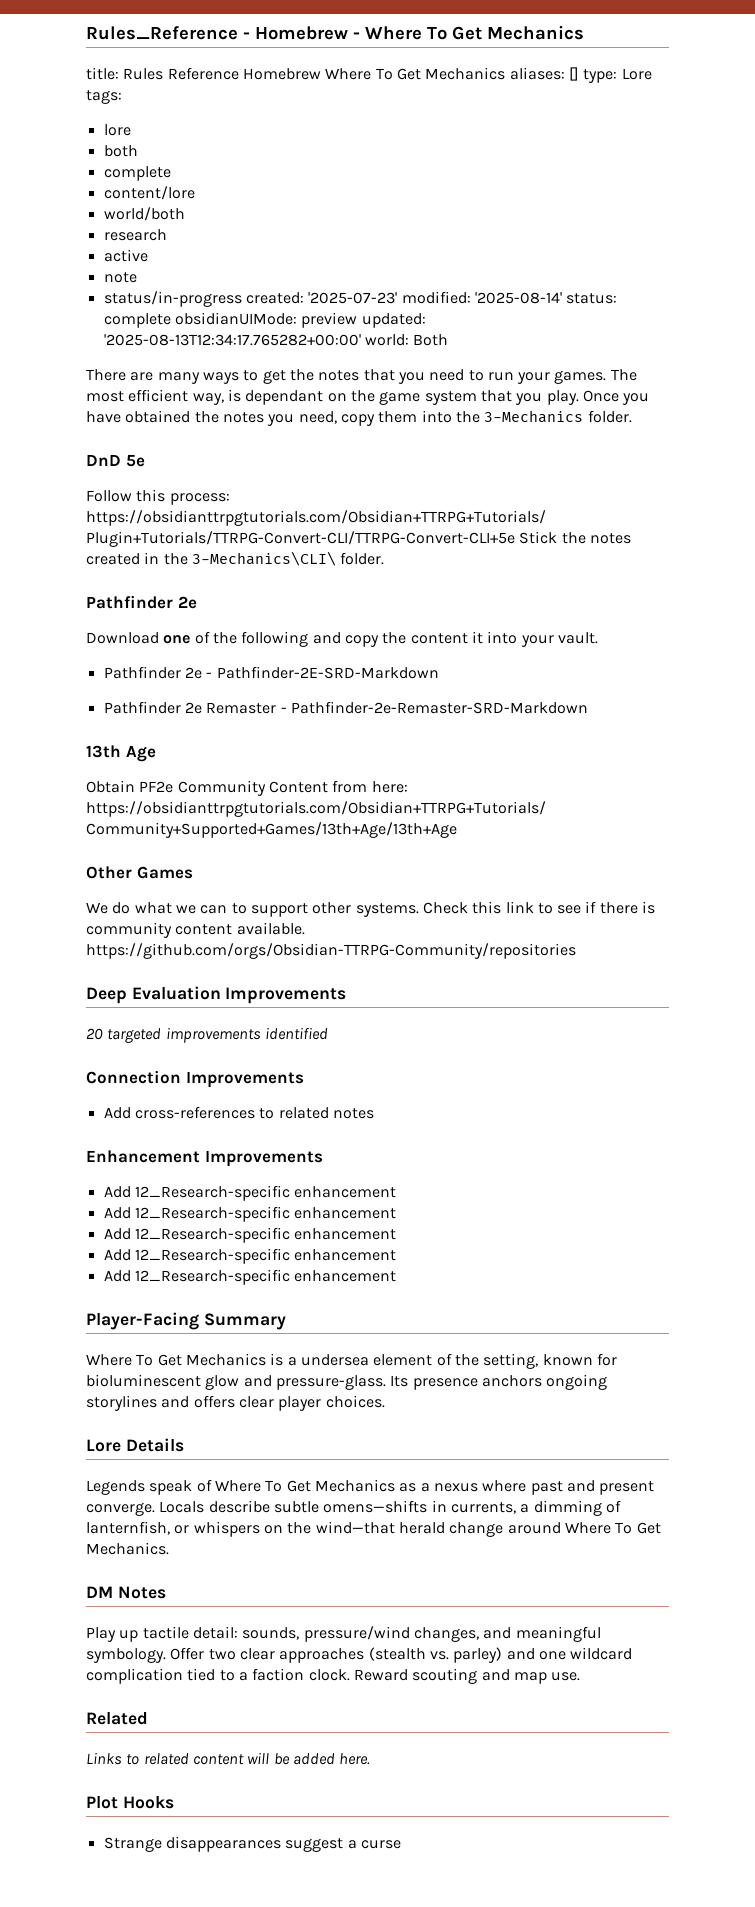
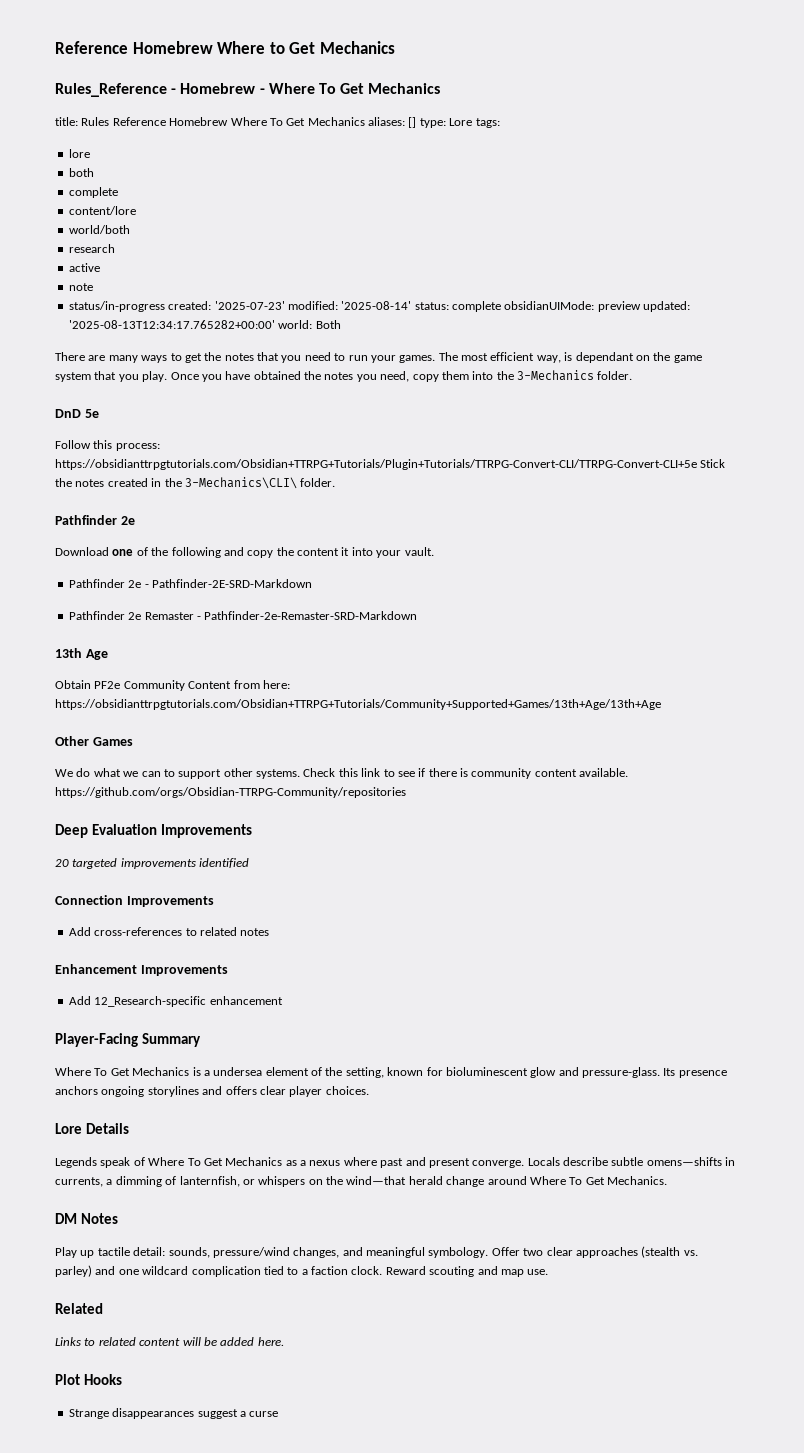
(86, 33) none -> [55,41,395,54] Reference Homebrew Where to Get Mechanics //
[103,1206,397,1222] [103,1227,397,1243] [103,1248,397,1264] [103,1269,397,1285] // Add 12_Research-specific enhancement // Add 12_Research-specific enhancement // Add 12_Research-specific enhancement // Add 12_Research-specific enhancement -> (283, 1000) none

